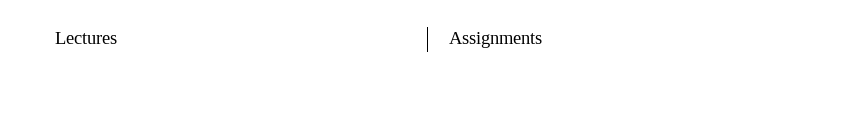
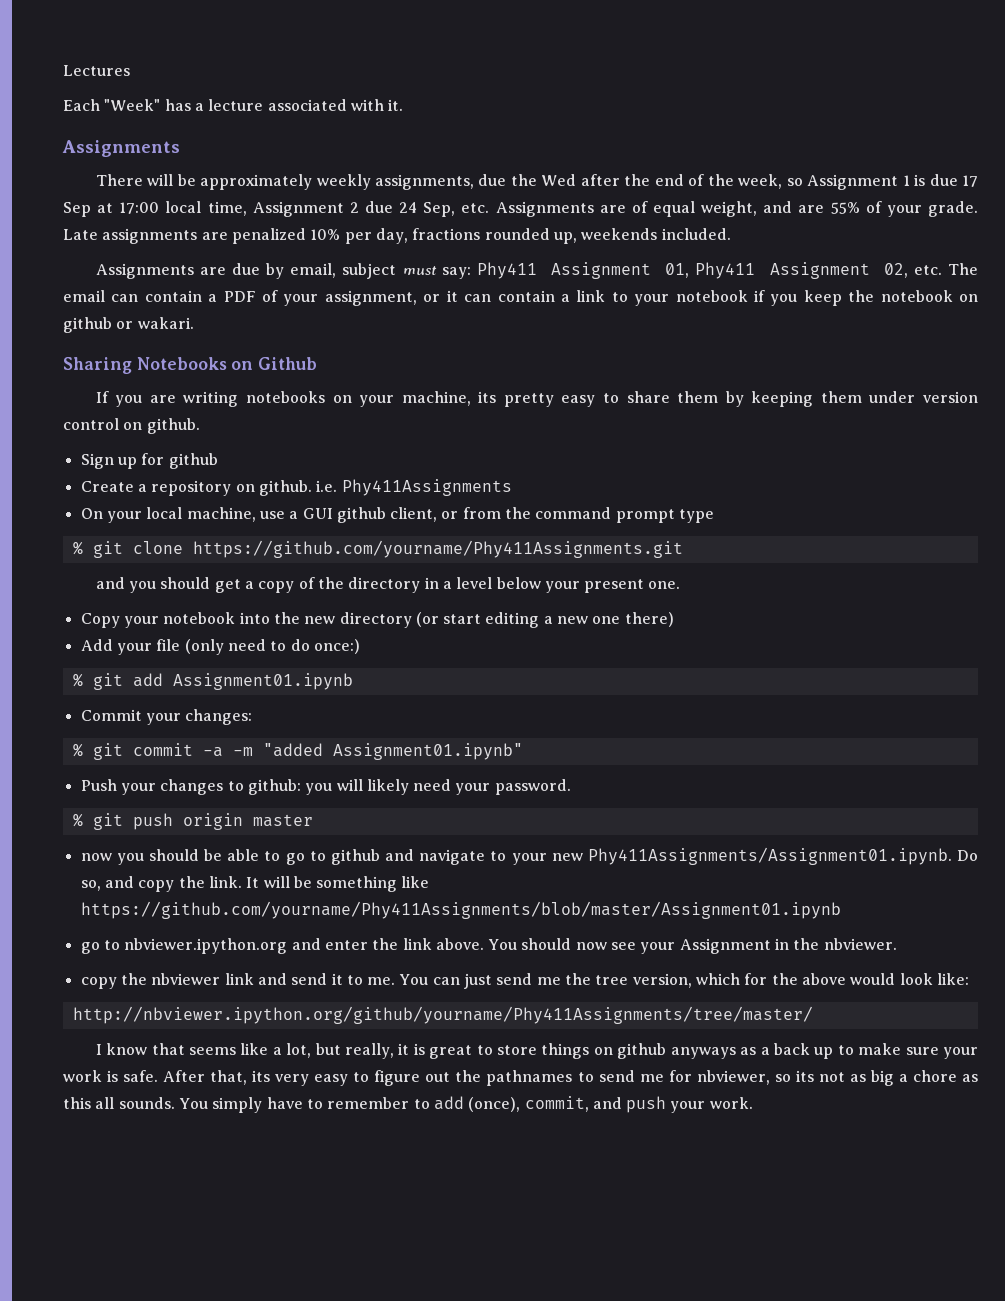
[449,32,542,48] Assignments -> [63,99,404,111] [62,140,180,157] [95,174,979,190] [63,201,978,217] [63,228,731,244] [95,262,979,279] [63,290,978,306] [63,317,194,333] [63,357,318,374] [95,391,978,407] [63,418,200,434] [80,453,218,469] [80,479,512,496] [80,507,715,523] [72,540,683,558] [95,577,681,593] [80,612,674,628] [80,639,360,655] [72,673,353,690] [80,709,253,725] [72,743,523,760] [80,779,571,795] [72,813,313,830] [80,847,979,865] [80,876,430,892] [80,901,841,919] [80,938,897,954] [80,973,969,989] [72,1006,813,1024] [95,1043,979,1059] [63,1070,978,1086] [63,1096,753,1113] Each "Week" has a lecture associated with it. // Assignments // There will be approximately weekly assignments, due the Wed after the end of the week, so Assignment 1 is due 17 Sep at 17:00 local time, Assignment 2 due 24 Sep, etc. Assignments are of equal weight, and are 55% of your grade. Late assignments are penalized 10% per day, fractions rounded up, weekends included. // Assignments are due by email, subject must say: Phy411 Assignment 01, Phy411 Assignment 02, etc. The email can contain a PDF of your assignment, or it can contain a link to your notebook if you keep the notebook on github or wakari. // Sharing Notebooks on Github // If you are writing notebooks on your machine, its pretty easy to share them by keeping them under version control on github. // Sign up for github // Create a repository on github. i.e. Phy411Assignments // On your local machine, use a GUI github client, or from the command prompt type // % git clone https://github.com/yourname/Phy411Assignments.git // and you should get a copy of the directory in a level below your present one. // Copy your notebook into the new directory (or start editing a new one there) // Add your file (only need to do once:) // % git add Assignment01.ipynb // Commit your changes: // % git commit -a -m "added Assignment01.ipynb" // Push your changes to github: you will likely need your password. // % git push origin master // now you should be able to go to github and navigate to your new Phy411Assignments/Assignment01.ipynb. Do so, and copy the link. It will be something like https://github.com/yourname/Phy411Assignments/blob/master/Assignment01.ipynb // go to nbviewer.ipython.org and enter the link above. You should now see your Assignment in the nbviewer. // copy the nbviewer link and send it to me. You can just send me the tree version, which for the above would look like: // http://nbviewer.ipython.org/github/yourname/Phy411Assignments/tree/master/ // I know that seems like a lot, but really, it is great to store things on github anyways as a back up to make sure your work is safe. After that, its very easy to figure out the pathnames to send me for nbviewer, so its not as big a chore as this all sounds. You simply have to remember to add (once), commit, and push your work.

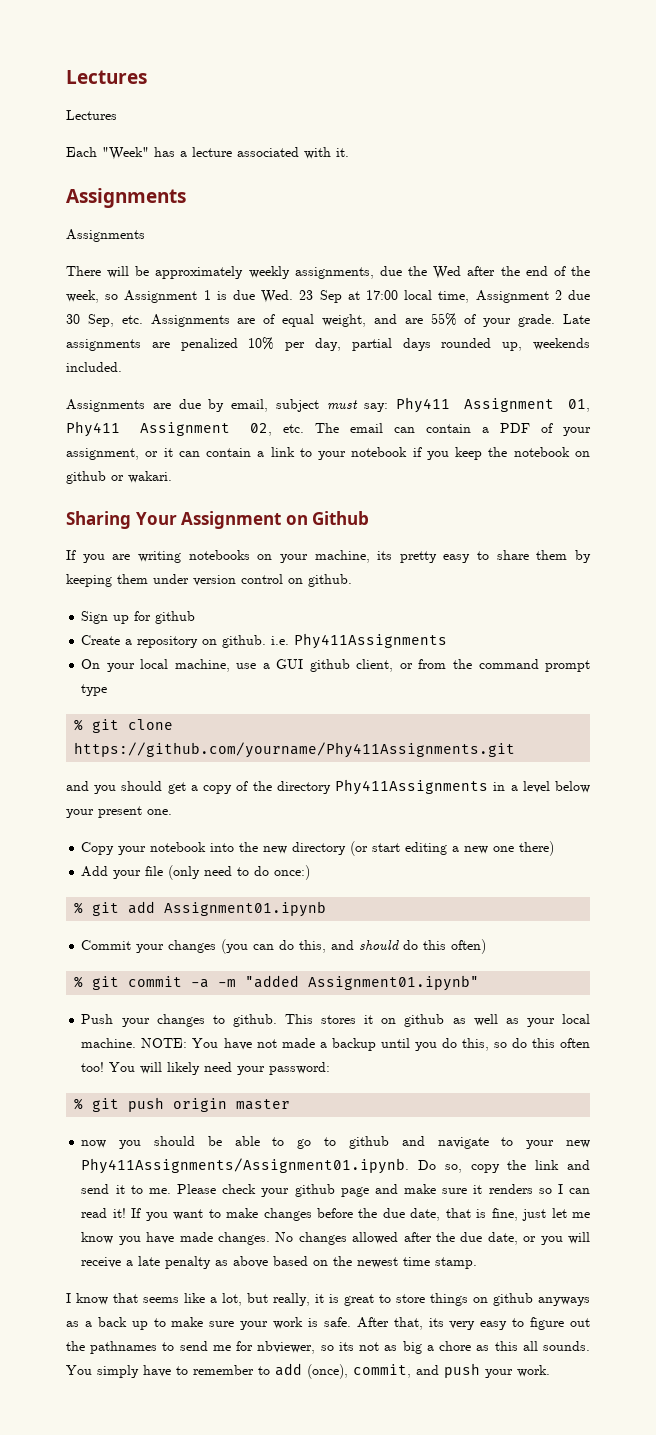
[63,65,130,76] Lectures -> [66,70,147,84] [66,110,117,120] Lectures // Lectures
(180, 148) none -> [66,229,145,242] // Assignments
[962,175,979,187] 17 -> [261,290,314,303] Wed. 23
[399,202,418,213] 24 -> [66,314,80,324] 30
[412,228,481,240] fractions -> [351,338,431,351] partial days
[136,357,227,370] Notebooks -> [135,511,282,529] Your Assignment
(421, 585) none -> [335,779,489,795] Phy411Assignments
[185,709,253,725] changes: -> [168,939,487,954] changes (you can do this, and should do this often)
[247,779,333,795] github: you -> [232,1014,590,1027] [81,1038,591,1051] [81,1062,136,1072] github. This stores it on github as well as your local machine. NOTE: You have not made a backup until you do this, so do this often too! You
[494,779,571,795] password. -> [269,1062,331,1075] password:
[104,876,430,892] [80,901,841,919] [80,938,897,954] [80,973,221,989] and copy the link. It will be something like https://github.com/yourname/Phy411Assignments/blob/master/Assignment01.ipynb // go to nbviewer.ipython.org and enter the link above. You should now see your Assignment in the nbviewer. // copy the nbviewer -> [470,1160,527,1173] copy the
[399,973,969,989] [72,1006,813,1024] You can just send me the tree version, which for the above would look like: // http://nbviewer.ipython.org/github/yourname/Phy411Assignments/tree/master/ -> [177,1184,591,1197] [81,1208,590,1221] [81,1232,590,1245] [81,1256,478,1269] Please check your github page and make sure it renders so I can read it! If you want to make changes before the due date, that is fine, just let me know you have made changes. No changes allowed after the due date, or you will receive a late penalty as above based on the newest time stamp.

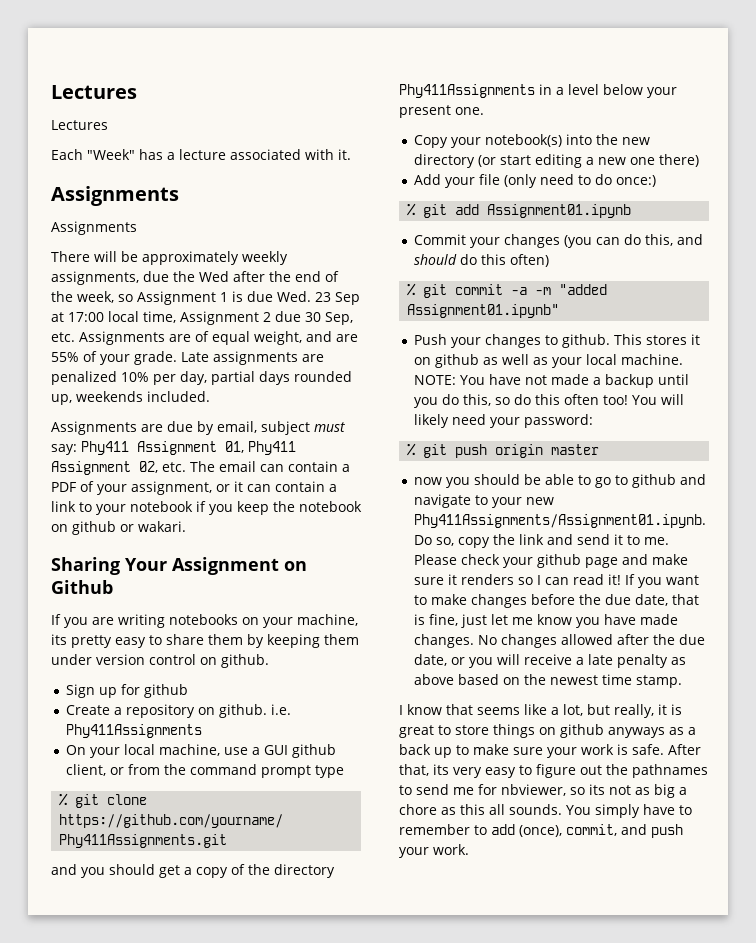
[150,842,207,852] notebook -> [485,134,563,147] notebook(s)

